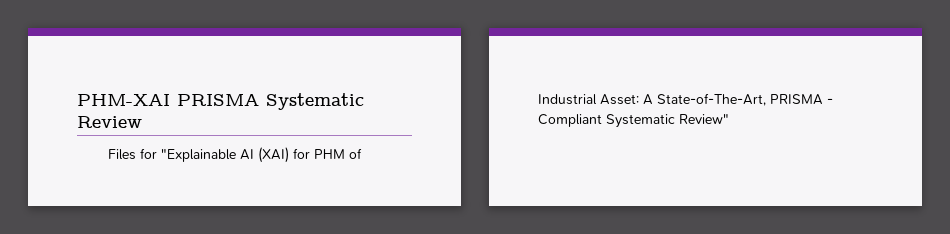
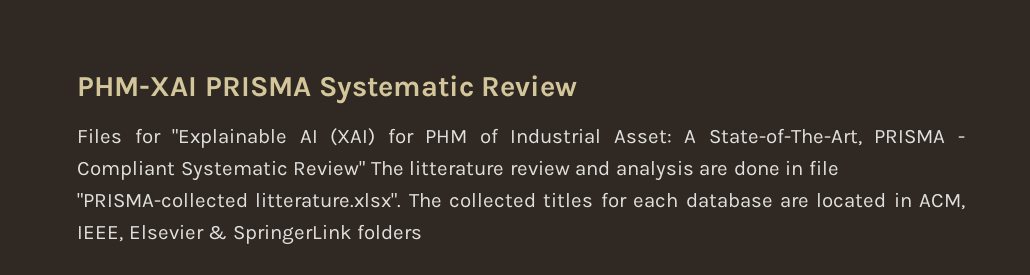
(729, 119) none -> [370,160,839,181] [77,192,966,210] [77,224,423,245] The litterature review and analysis are done in file "PRISMA-collected litterature.xlsx". The collected titles for each database are located in ACM, IEEE, Elsevier & SpringerLink folders

